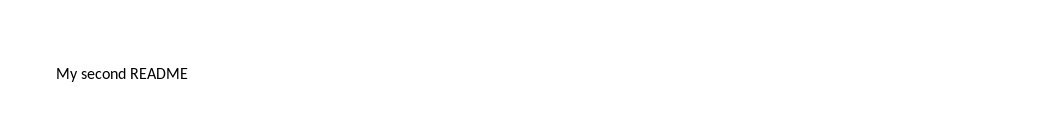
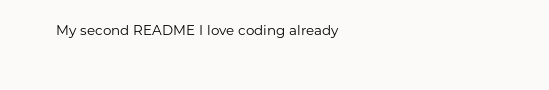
(189, 73) none -> [199,25,339,38] I love coding already

